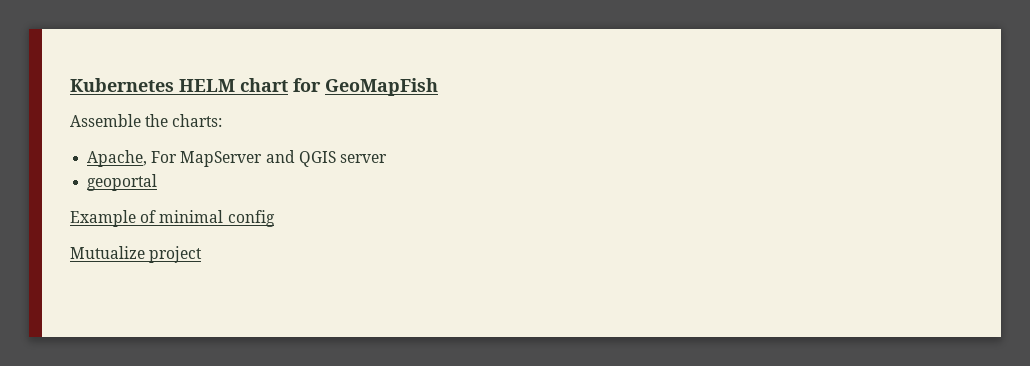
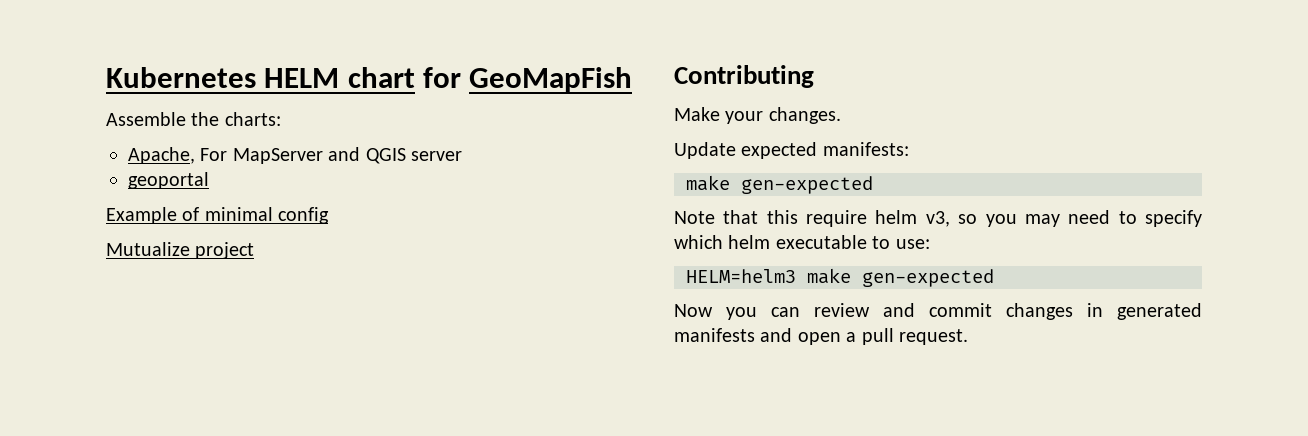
(203, 254) none -> [674,65,814,88] [674,107,841,124] [674,142,909,159] [686,175,873,194] [674,210,1202,227] [674,235,930,249] [686,268,994,287] [674,303,1202,320] [674,328,968,345] // Contributing // Make your changes. // Update expected manifests: // make gen-expected // Note that this require helm v3, so you may need to specify which helm executable to use: // HELM=helm3 make gen-expected // Now you can review and commit changes in generated manifests and open a pull request.

